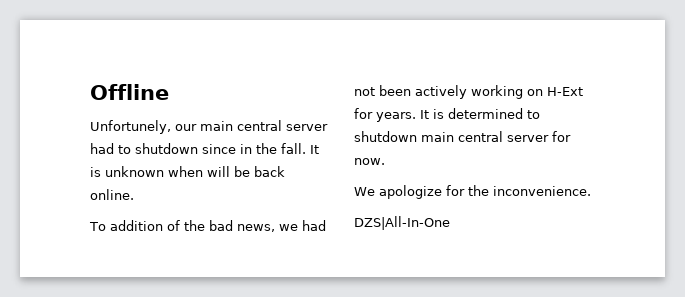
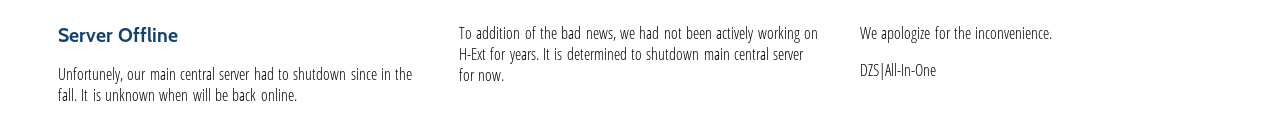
(90, 92) none -> [58,28,113,42] Server

